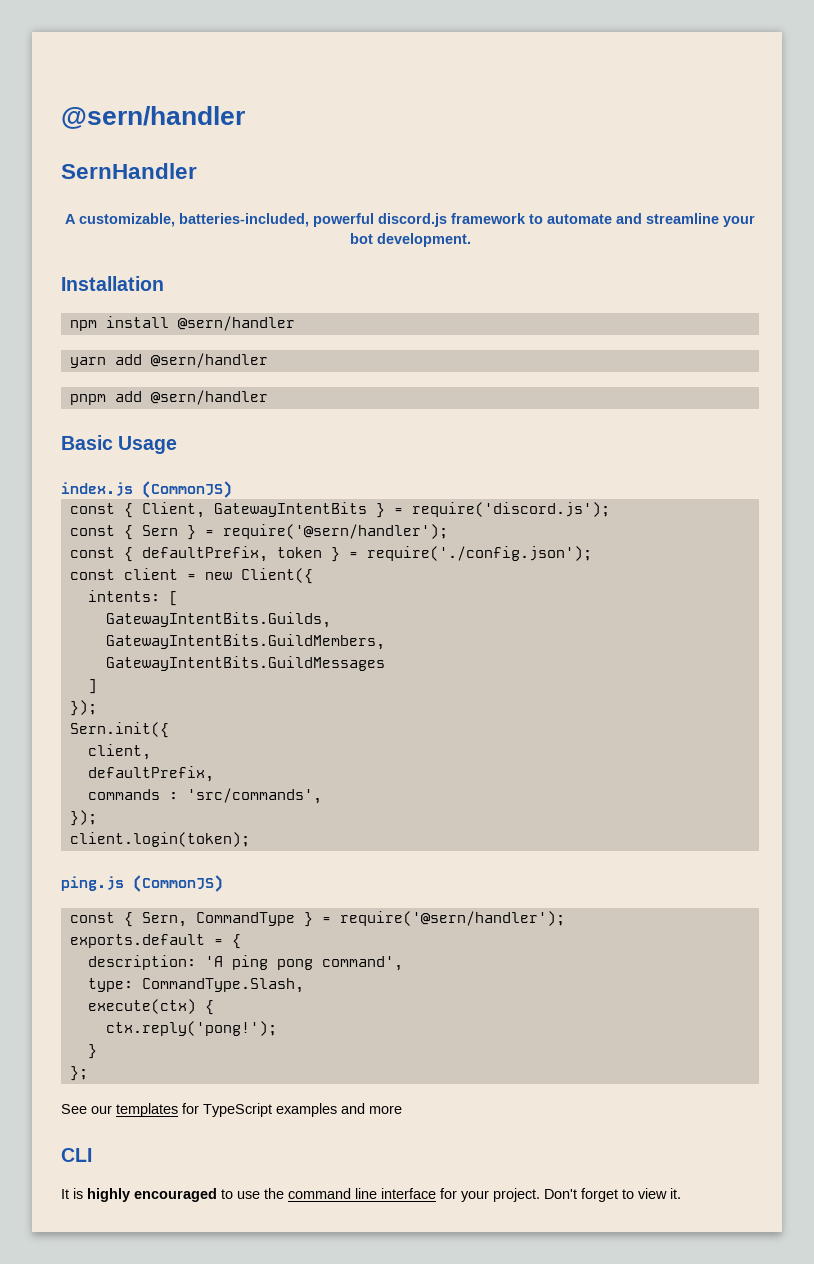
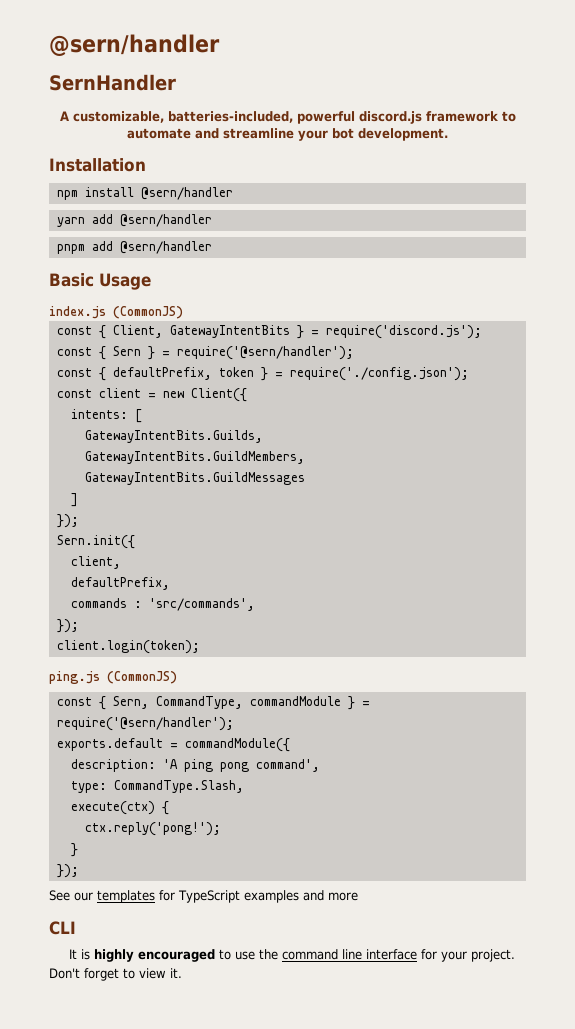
[195,912,295,926] CommandType -> [155,696,341,709] CommandType, commandModule
[231,934,241,949] { -> [184,738,290,752] commandModule({
[69,1066,88,1081] }; -> [56,864,79,878] });

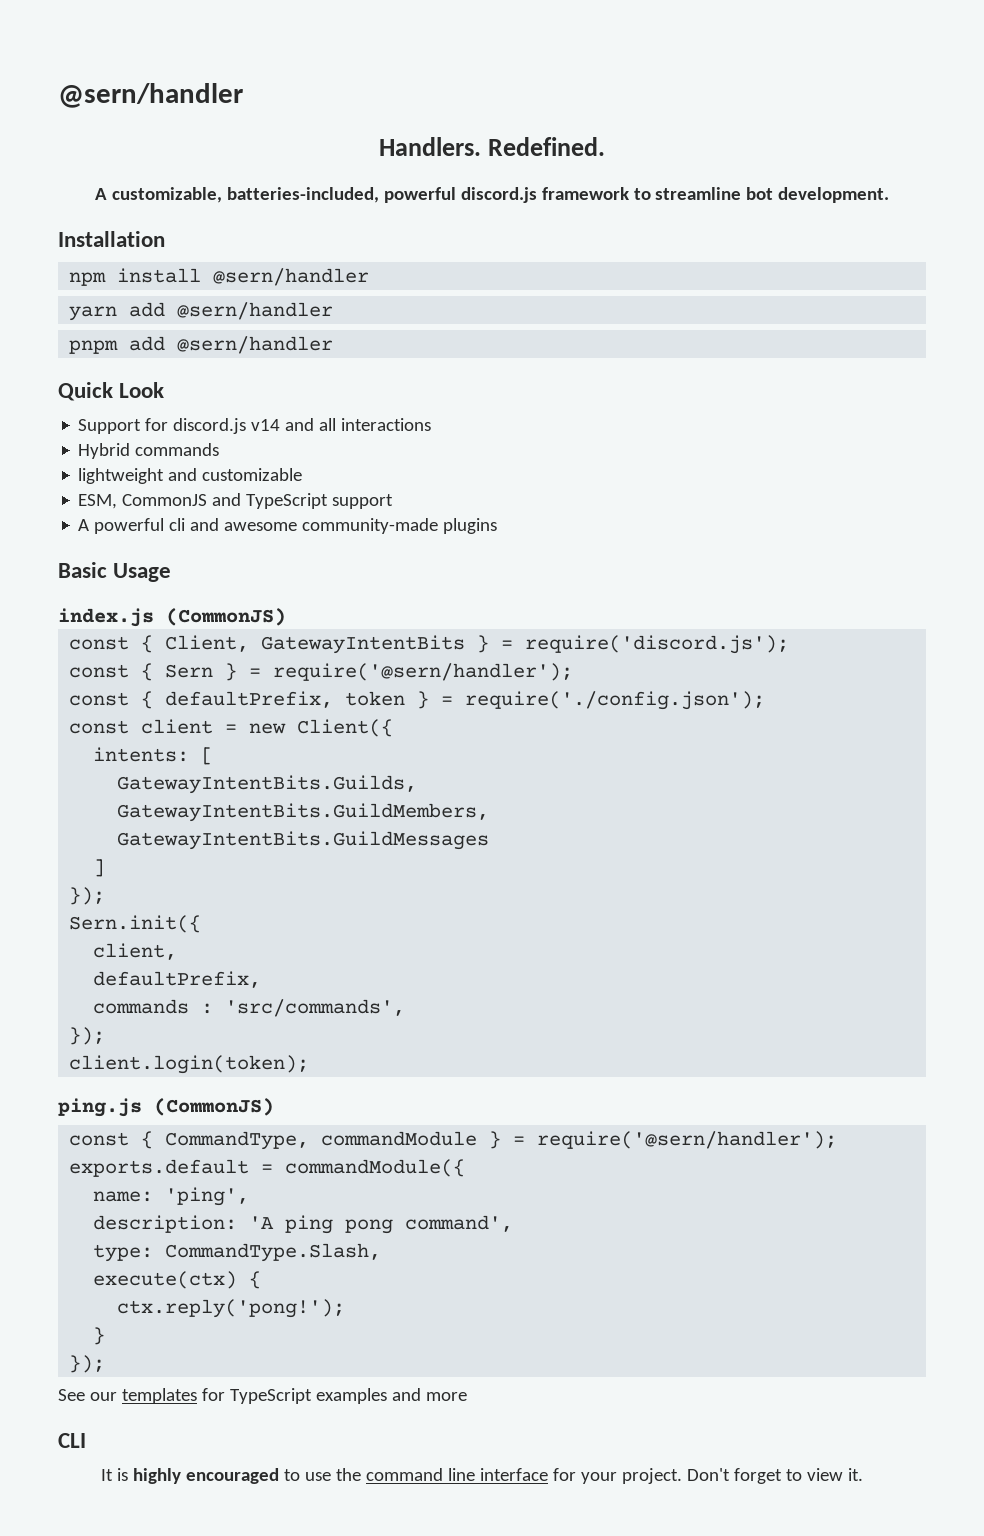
[49,34,220,56] [49,74,176,91] @sern/handler // SernHandler -> [58,83,243,108] [378,137,606,156] @sern/handler // Handlers. Redefined.
[127,128,328,141] automate and streamline your -> [655,187,742,200] streamline
(212, 247) none -> [58,382,165,401] [78,418,432,434] [78,443,220,459] [78,468,303,484] [78,493,394,509] [78,518,498,534] // Quick Look // Support for discord.js v14 and all interactions // Hybrid commands // lightweight and customizable // ESM, CommonJS and TypeScript support // A powerful cli and awesome community-made plugins
[112,696,149,709] Sern, -> (154, 1140) none
(290, 745) none -> [93,1187,250,1206] // name: 'ping',

